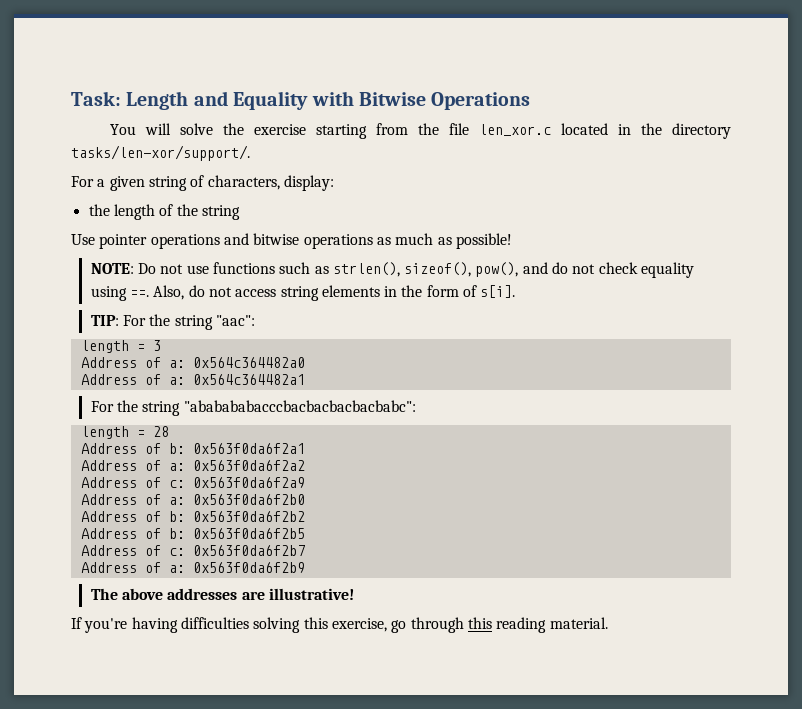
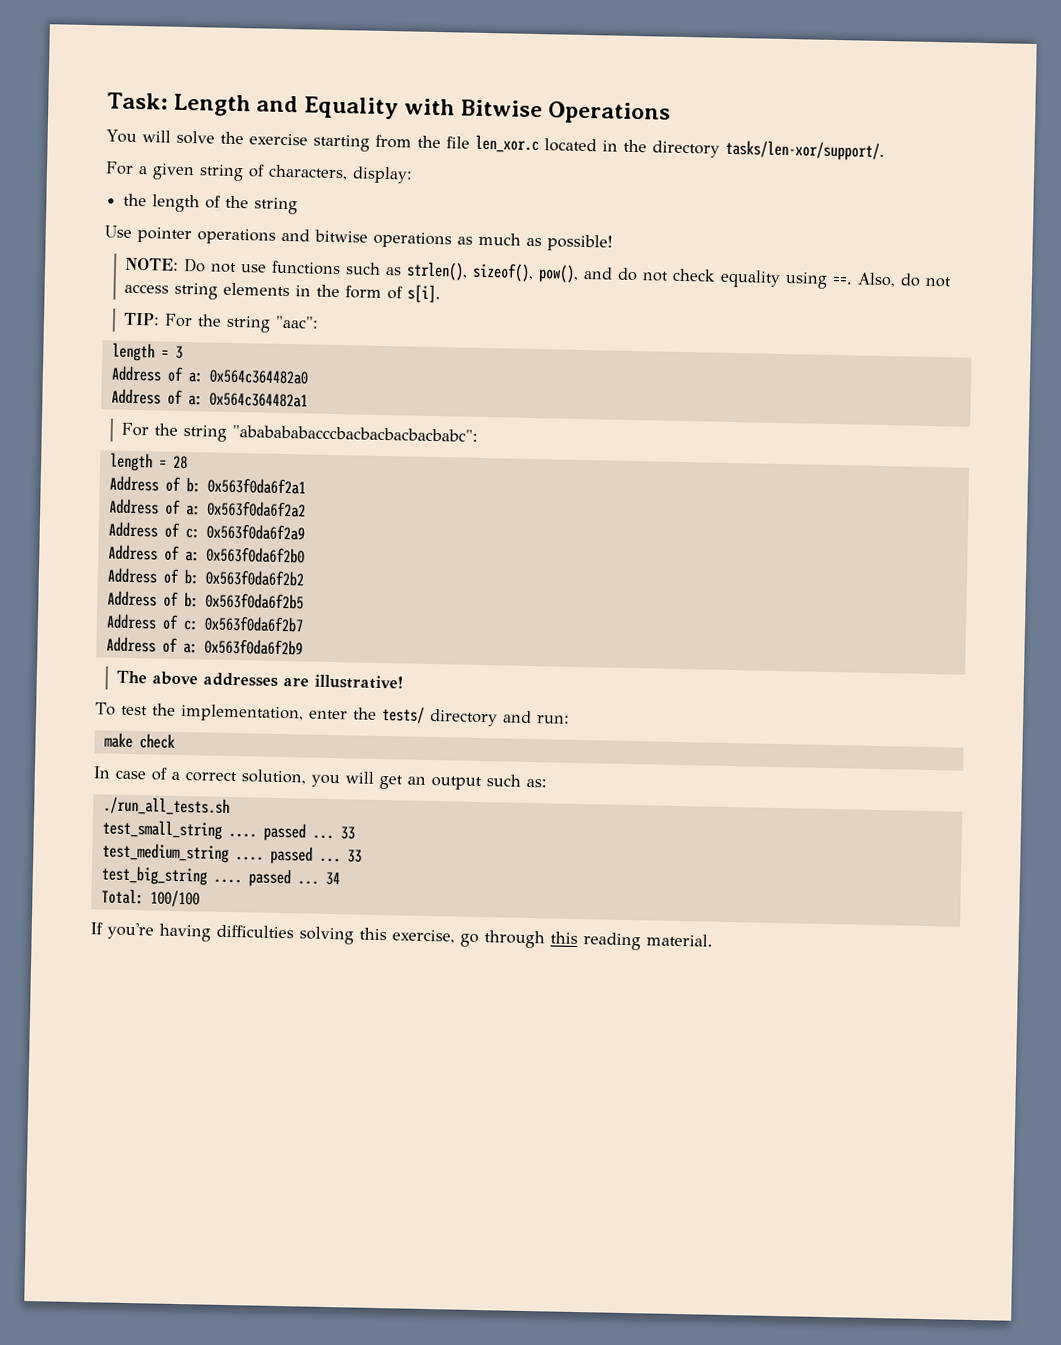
(354, 594) none -> [95,702,570,727] [103,732,175,749] [93,766,547,791] [102,796,230,816] [101,819,355,842] [101,842,362,865] [100,865,340,888] [100,888,200,908] // To test the implementation, enter the tests/ directory and run: // make check // In case of a correct solution, you will get an output such as: // ./run_all_tests.sh // test_small_string .... passed ... 33 // test_medium_string .... passed ... 33 // test_big_string .... passed ... 34 // Total: 100/100

